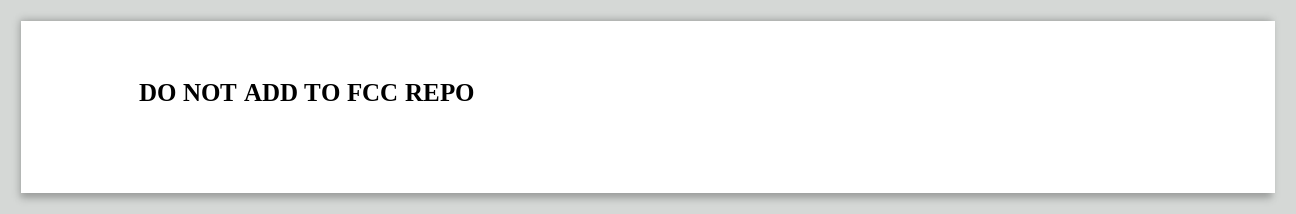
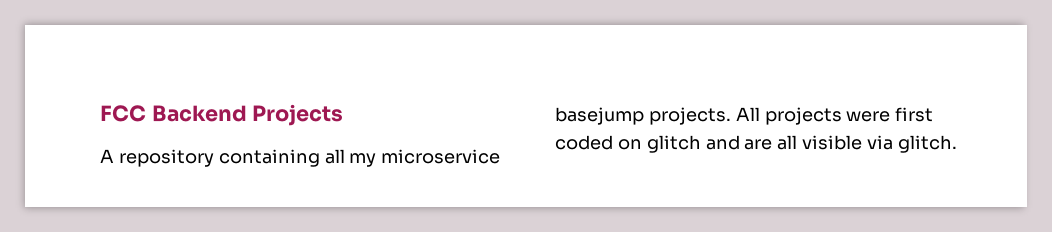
[139,84,474,101] DO NOT ADD TO FCC REPO -> [100,104,344,126] [100,149,501,167] [555,107,934,125] [555,135,957,153] FCC Backend Projects // A repository containing all my microservice basejump projects. All projects were first coded on glitch and are all visible via glitch.

